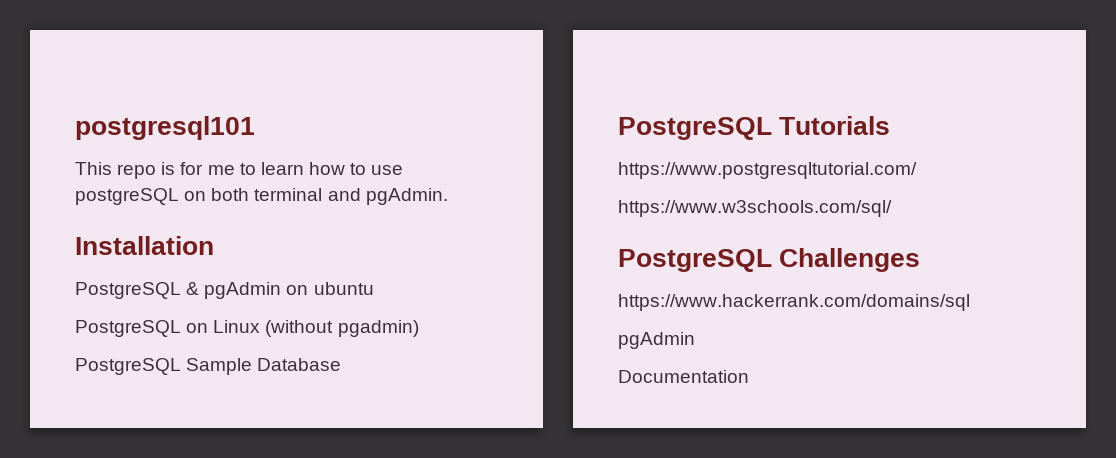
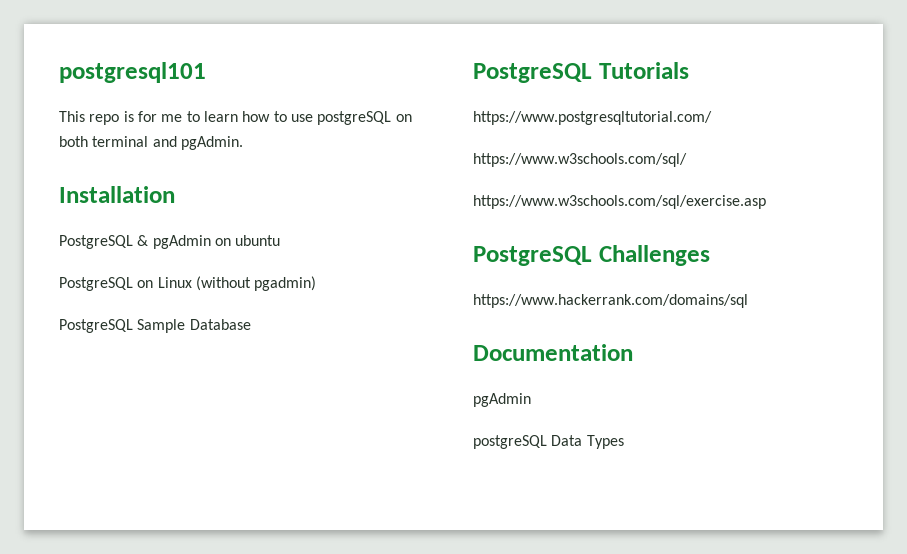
(892, 208) none -> [473,195,766,209] // https://www.w3schools.com/sql/exercise.asp
(970, 302) none -> [473,344,633,361] // Documentation
[618,370,749,383] Documentation -> [473,435,624,449] postgreSQL Data Types

